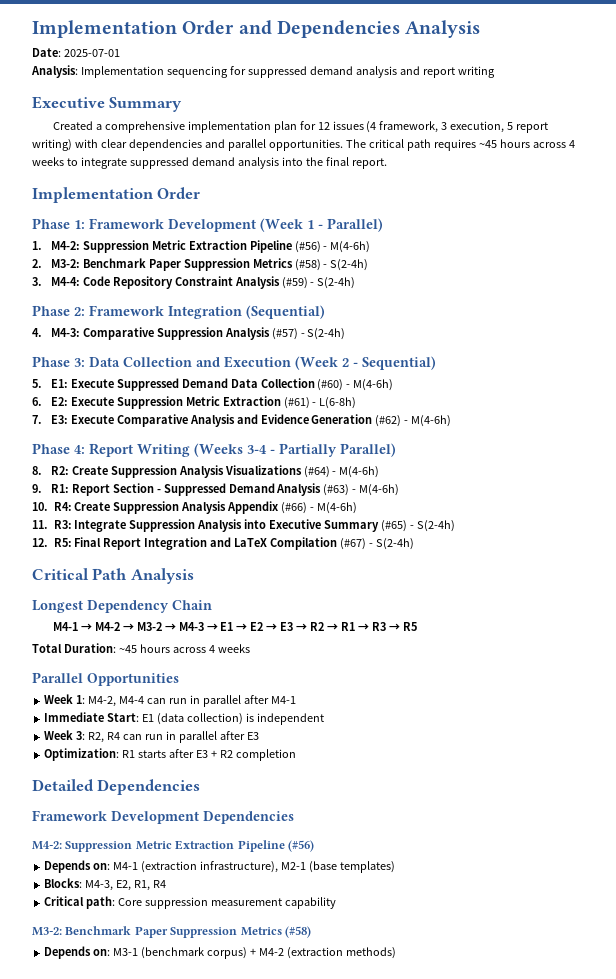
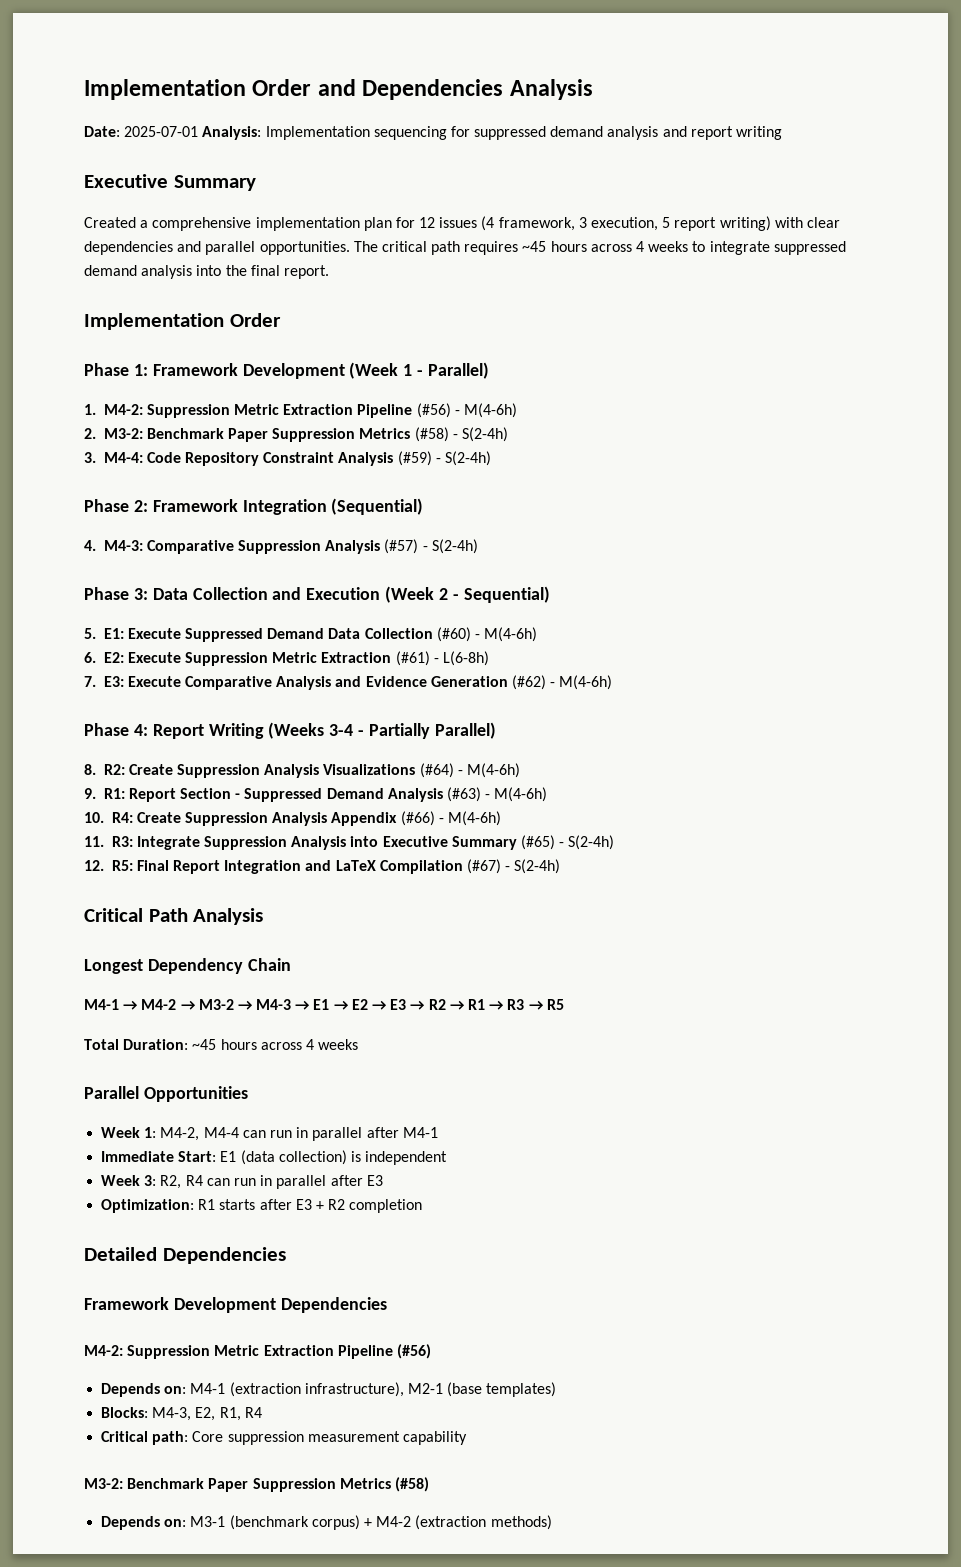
(120, 53) // -> (199, 131) none

